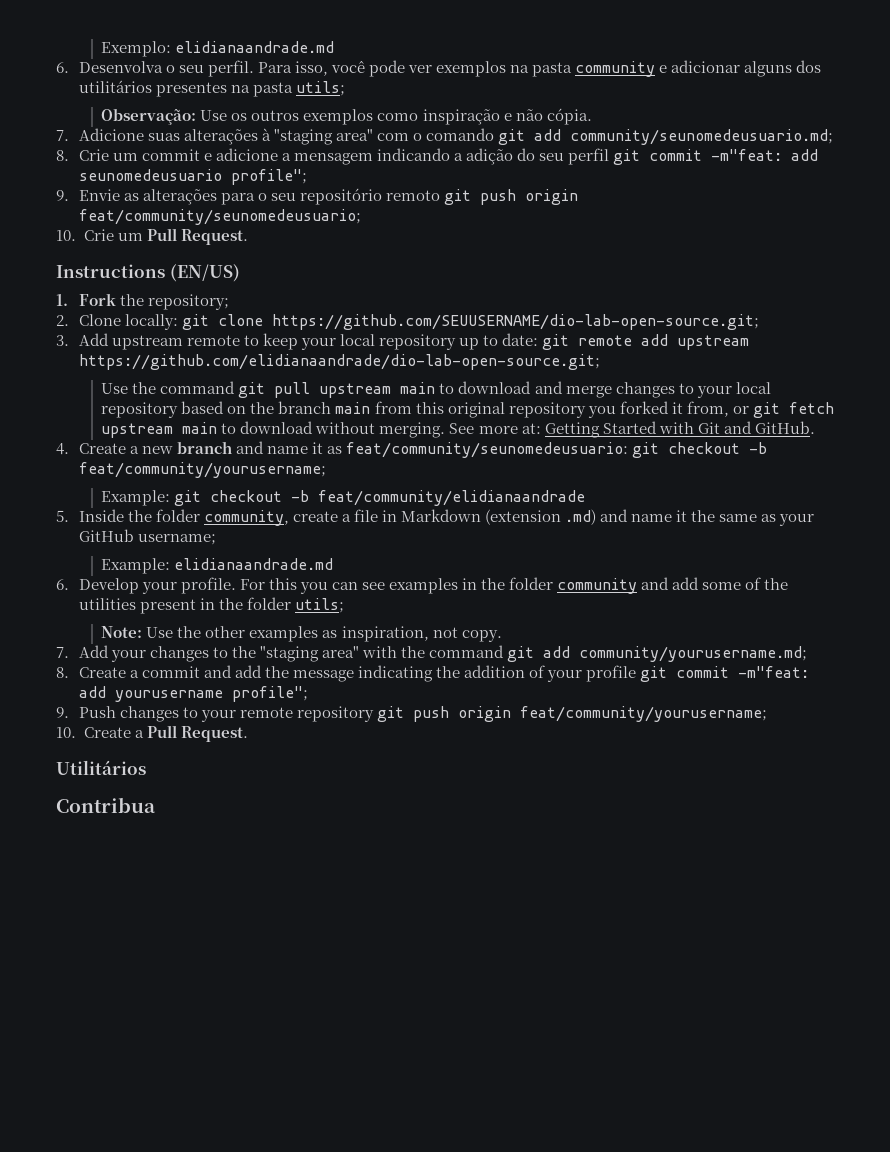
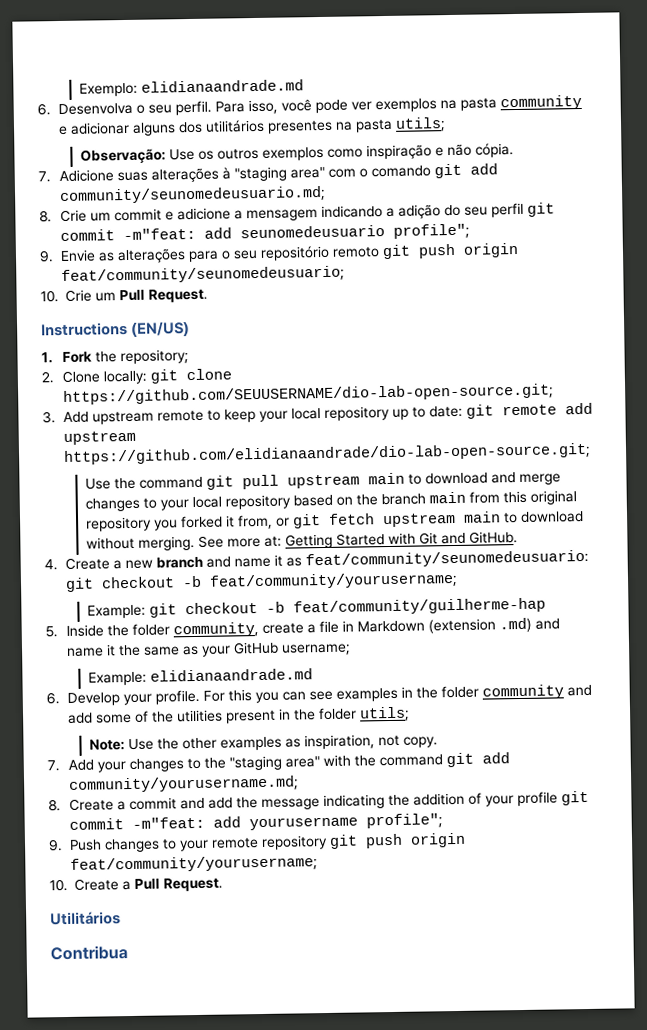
[318,490,586,506] feat/community/elidianaandrade -> [293,597,547,616] feat/community/guilherme-hap

